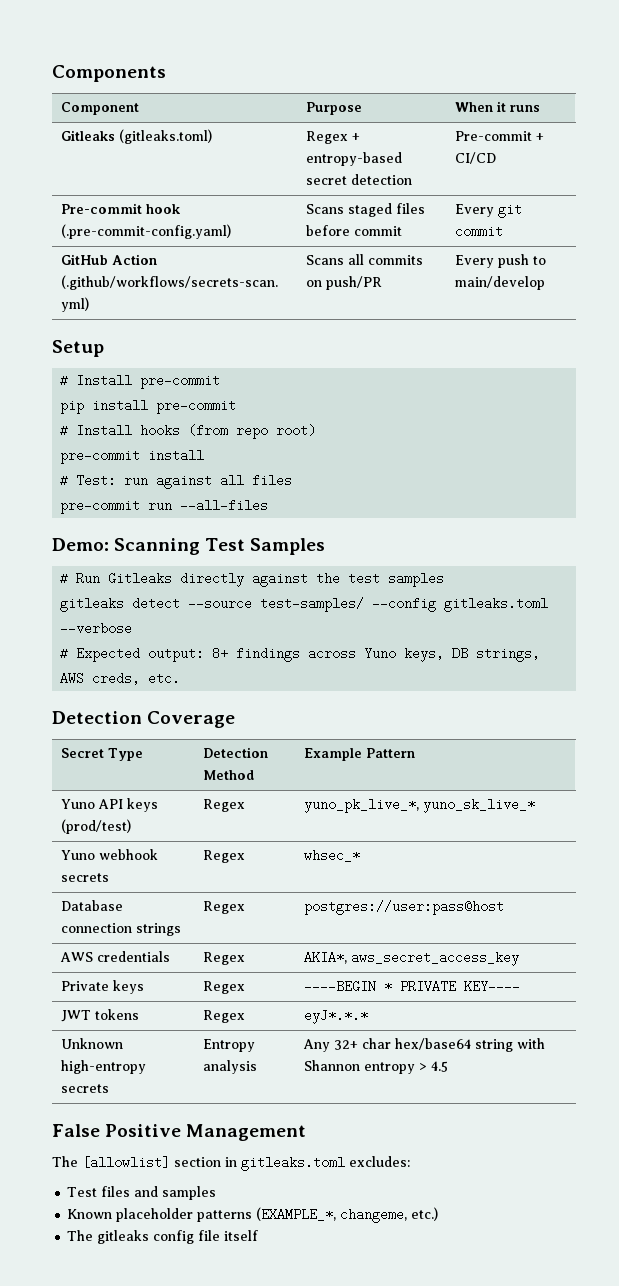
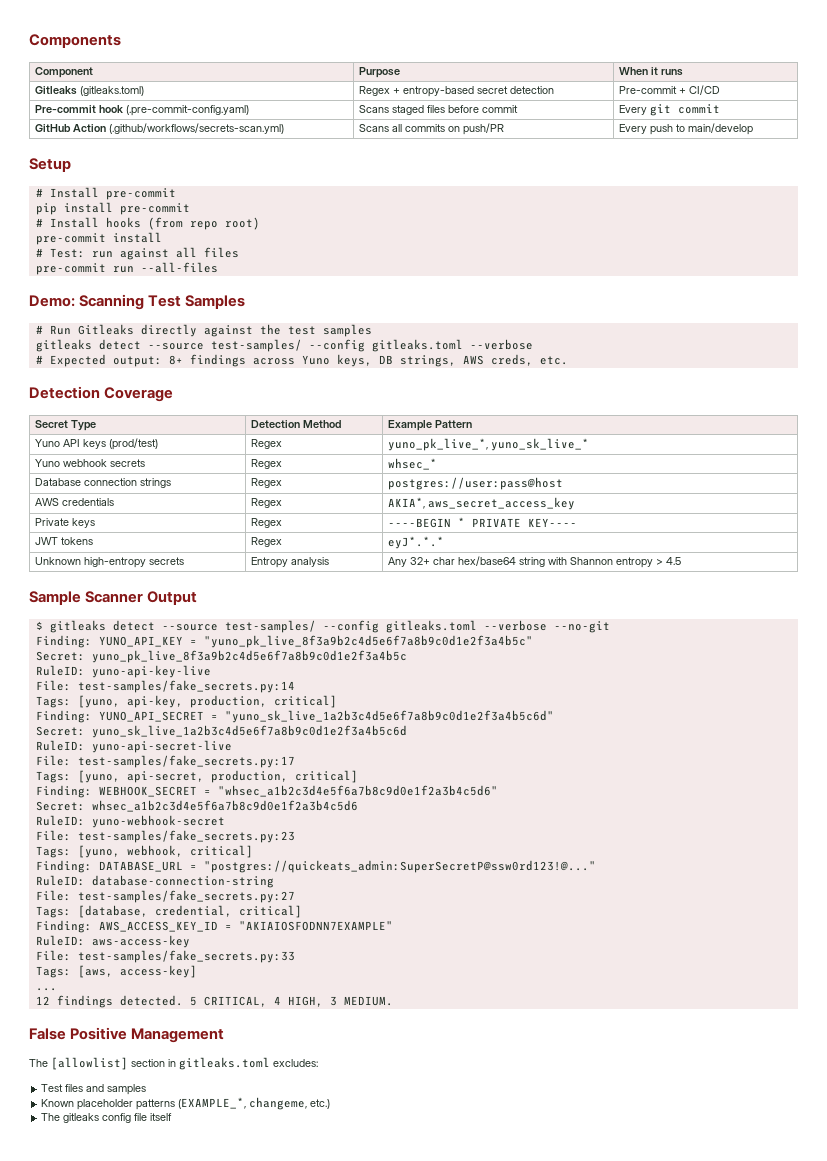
(448, 1066) none -> [29,591,198,605] [35,620,610,633] [35,635,533,648] [35,650,407,663] [35,665,211,678] [35,680,295,693] [35,695,337,708] [35,710,554,723] [35,725,407,738] [35,740,232,753] [35,755,295,768] [35,770,358,783] [35,785,498,798] [35,800,358,812] [35,815,225,828] [35,830,295,843] [35,845,253,858] [35,860,596,873] [35,875,274,888] [35,890,295,903] [35,905,302,918] [35,920,393,933] [35,935,190,948] [35,950,295,963] [35,965,197,978] [35,988,57,991] [35,995,393,1008] // Sample Scanner Output // $ gitleaks detect --source test-samples/ --config gitleaks.toml --verbose --no-git // Finding: YUNO_API_KEY = "yuno_pk_live_8f3a9b2c4d5e6f7a8b9c0d1e2f3a4b5c" // Secret: yuno_pk_live_8f3a9b2c4d5e6f7a8b9c0d1e2f3a4b5c // RuleID: yuno-api-key-live // File: test-samples/fake_secrets.py:14 // Tags: [yuno, api-key, production, critical] // Finding: YUNO_API_SECRET = "yuno_sk_live_1a2b3c4d5e6f7a8b9c0d1e2f3a4b5c6d" // Secret: yuno_sk_live_1a2b3c4d5e6f7a8b9c0d1e2f3a4b5c6d // RuleID: yuno-api-secret-live // File: test-samples/fake_secrets.py:17 // Tags: [yuno, api-secret, production, critical] // Finding: WEBHOOK_SECRET = "whsec_a1b2c3d4e5f6a7b8c9d0e1f2a3b4c5d6" // Secret: whsec_a1b2c3d4e5f6a7b8c9d0e1f2a3b4c5d6 // RuleID: yuno-webhook-secret // File: test-samples/fake_secrets.py:23 // Tags: [yuno, webhook, critical] // Finding: DATABASE_URL = "postgres://quickeats_admin:SuperSecretP@ssw0rd123!@..." // RuleID: database-connection-string // File: test-samples/fake_secrets.py:27 // Tags: [database, credential, critical] // Finding: AWS_ACCESS_KEY_ID = "AKIAIOSFODNN7EXAMPLE" // RuleID: aws-access-key // File: test-samples/fake_secrets.py:33 // Tags: [aws, access-key] // ... // 12 findings detected. 5 CRITICAL, 4 HIGH, 3 MEDIUM.

